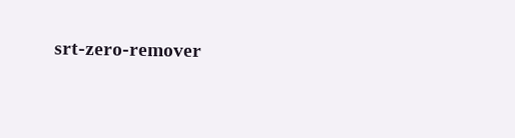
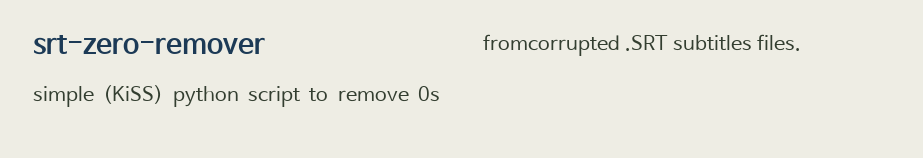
(202, 50) none -> [33,85,440,107] [483,34,801,56] // simple (KiSS) python script to remove 0s fromcorrupted .SRT subtitles files.

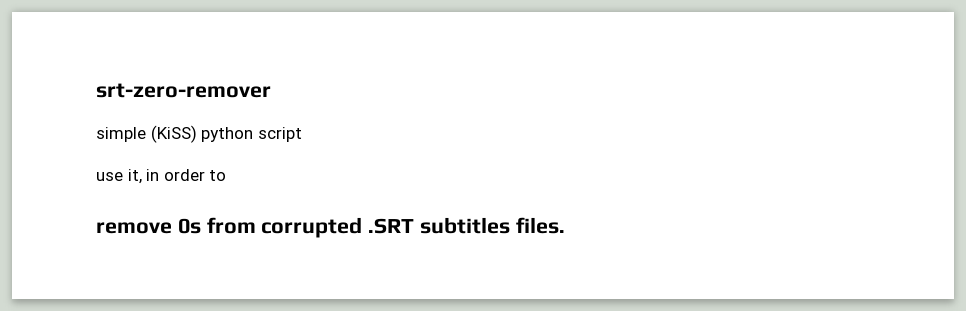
(300, 96) none -> [96,169,205,184] // use it, in order
(329, 95) none -> (227, 175) //
[483,34,620,56] fromcorrupted -> [206,217,363,238] from corrupted

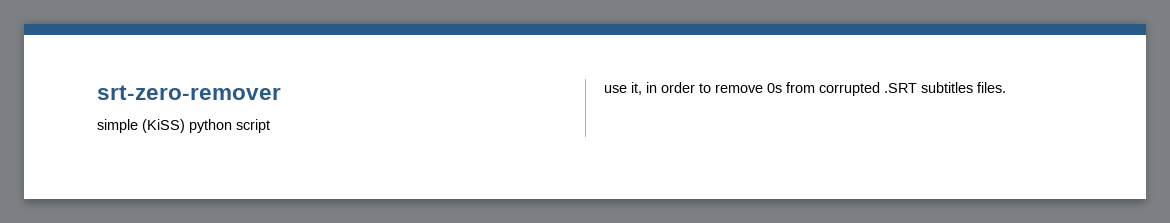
(227, 175) // -> (711, 88) none

